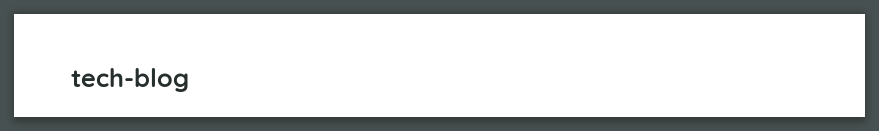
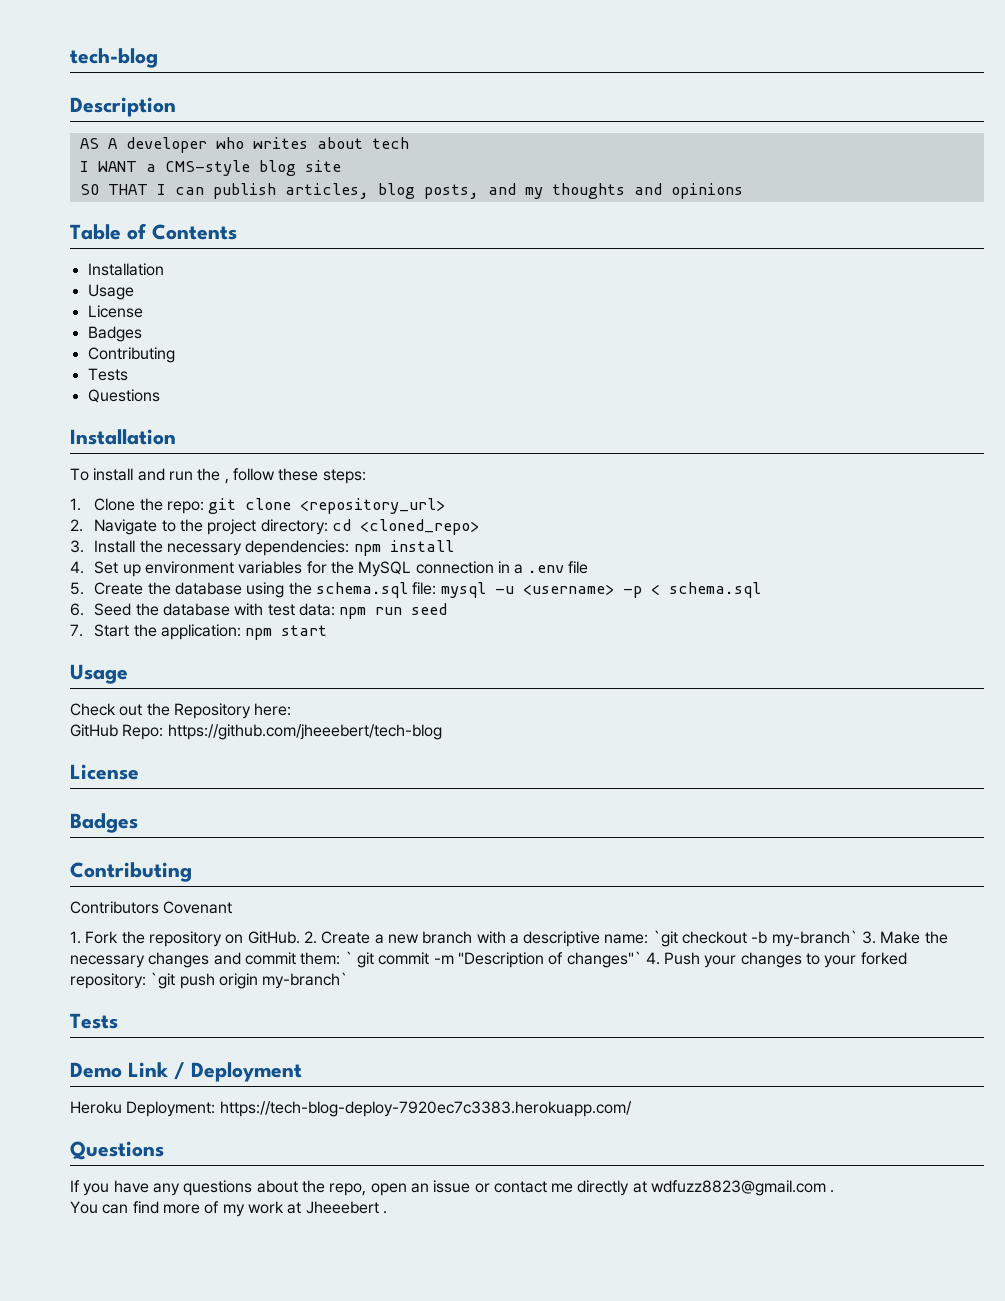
(189, 80) none -> [70,97,176,117] [79,137,409,153] [79,160,341,176] [79,183,743,199] [70,223,237,240] [87,263,164,276] [87,284,134,300] [87,305,143,318] [87,326,142,342] [87,347,175,363] [87,368,128,381] [87,389,160,403] [70,429,176,445] [70,468,366,484] [70,498,446,514] [70,519,479,535] [70,540,454,556] [70,561,588,577] [70,582,761,598] [70,603,448,619] [70,624,328,640] [70,664,128,684] [70,703,292,719] [70,724,442,740] [70,764,139,780] [70,813,138,833] [70,862,192,882] [70,901,233,914] [70,930,948,947] [70,951,907,968] [70,972,349,989] [70,1013,118,1029] [70,1062,302,1082] [70,1101,632,1117] [70,1141,164,1160] [70,1180,835,1196] [70,1201,387,1217] // Description // AS A developer who writes about tech // I WANT a CMS-style blog site // SO THAT I can publish articles, blog posts, and my thoughts and opinions // Table of Contents // Installation // Usage // License // Badges // Contributing // Tests // Questions // Installation // To install and run the , follow these steps: // 1. Clone the repo: git clone <repository_url> // 2. Navigate to the project directory: cd <cloned_repo> // 3. Install the necessary dependencies: npm install // 4. Set up environment variables for the MySQL connection in a .env file // 5. Create the database using the schema.sql file: mysql -u <username> -p < schema.sql // 6. Seed the database with test data: npm run seed // 7. Start the application: npm start // Usage // Check out the Repository here: // GitHub Repo: https://github.com/jheeebert/tech-blog // License // Badges // Contributing // Contributors Covenant // 1. Fork the repository on GitHub. 2. Create a new branch with a descriptive name: `git checkout -b my-branch` 3. Make the necessary changes and commit them: ` git commit -m "Description of changes"` 4. Push your changes to your forked repository: `git push origin my-branch` // Tests // Demo Link / Deployment // Heroku Deployment: https://tech-blog-deploy-7920ec7c3383.herokuapp.com/ // Questions // If you have any questions about the repo, open an issue or contact me directly at wdfuzz8823@gmail.com . // You can find more of my work at Jheeebert .

